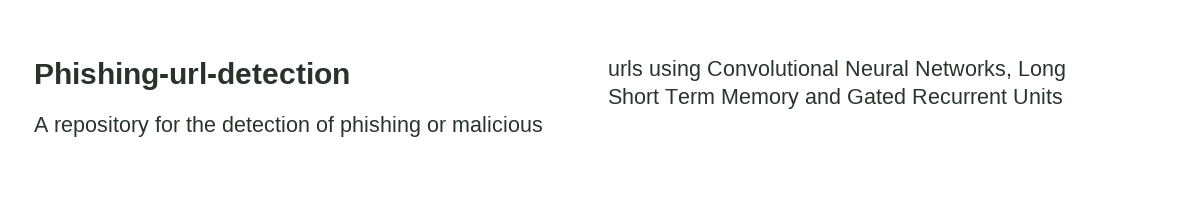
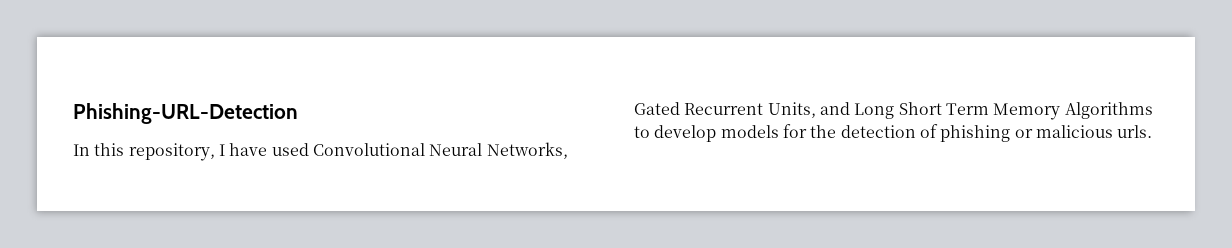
[34,62,350,90] [34,116,149,137] Phishing-url-detection // A repository -> [73,103,298,124] [73,142,568,161] [634,102,1153,120] [634,125,779,142] Phishing-URL-Detection // In this repository, I have used Convolutional Neural Networks, Gated Recurrent Units, and Long Short Term Memory Algorithms to develop models
[608,60,1066,81] [608,88,1063,109] urls using Convolutional Neural Networks, Long Short Term Memory and Gated Recurrent Units -> [1117,125,1153,138] urls.

